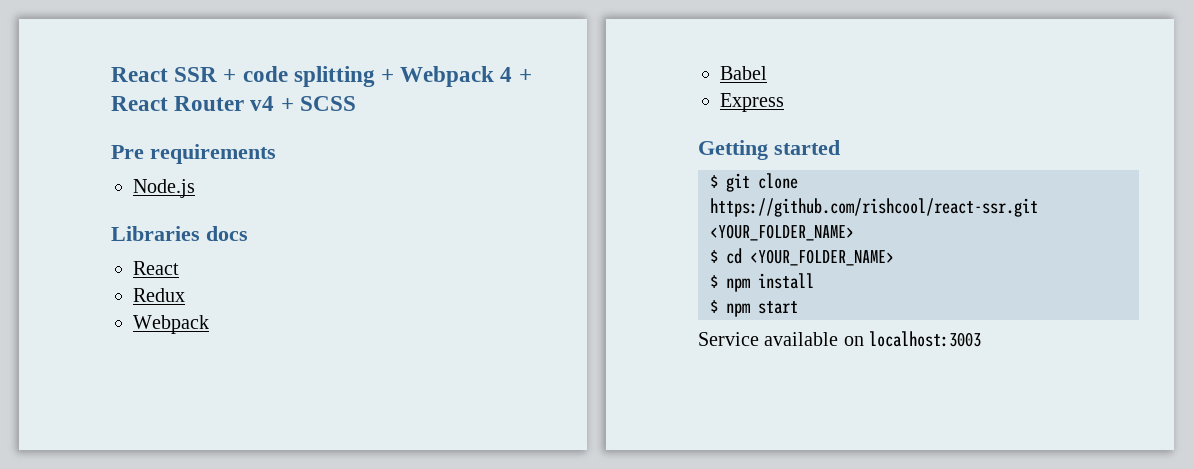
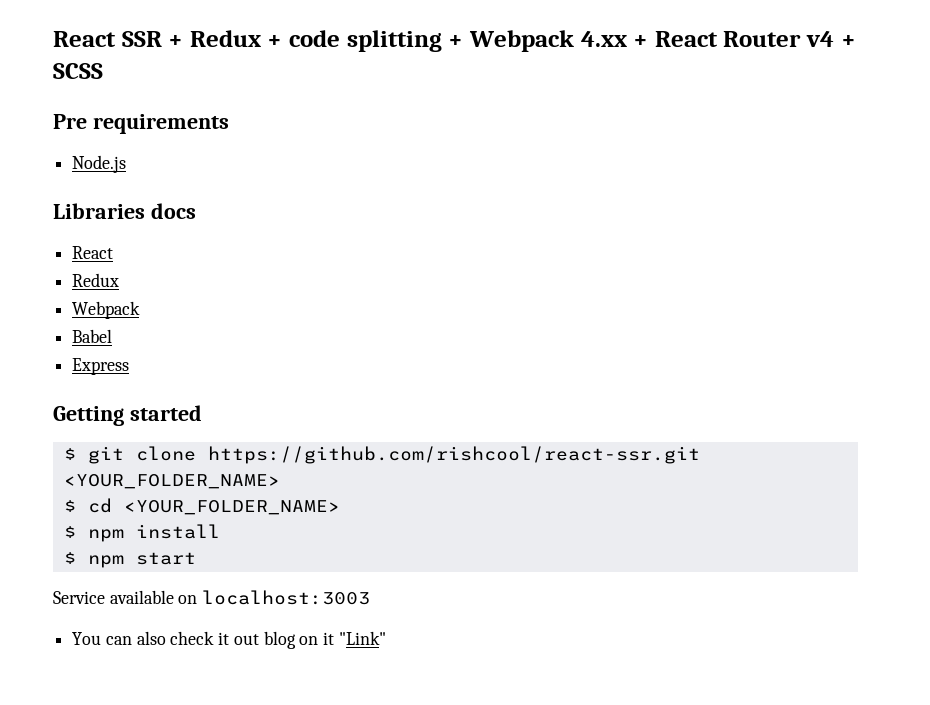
(237, 75) none -> [189,30,283,47] Redux +
[500,67,513,82] 4 -> [580,31,627,47] 4.xx
(982, 339) none -> [72,631,386,649] // You can also check it out blog on it "Link"

